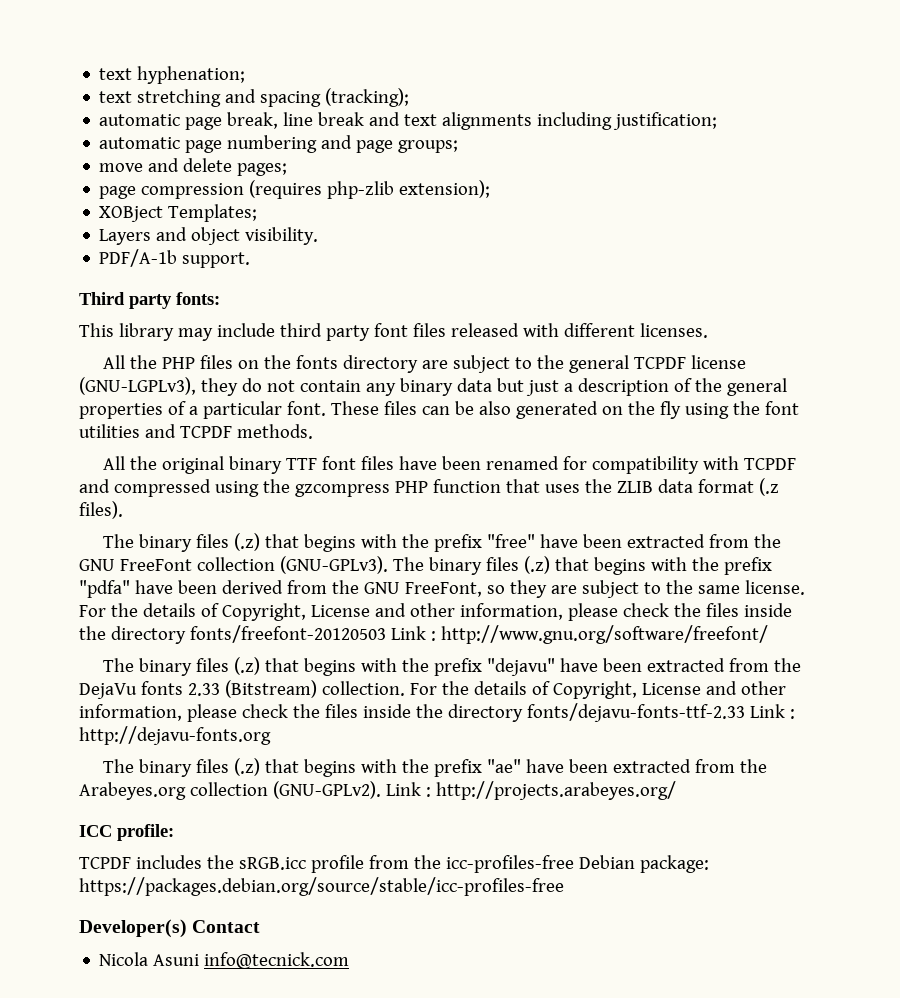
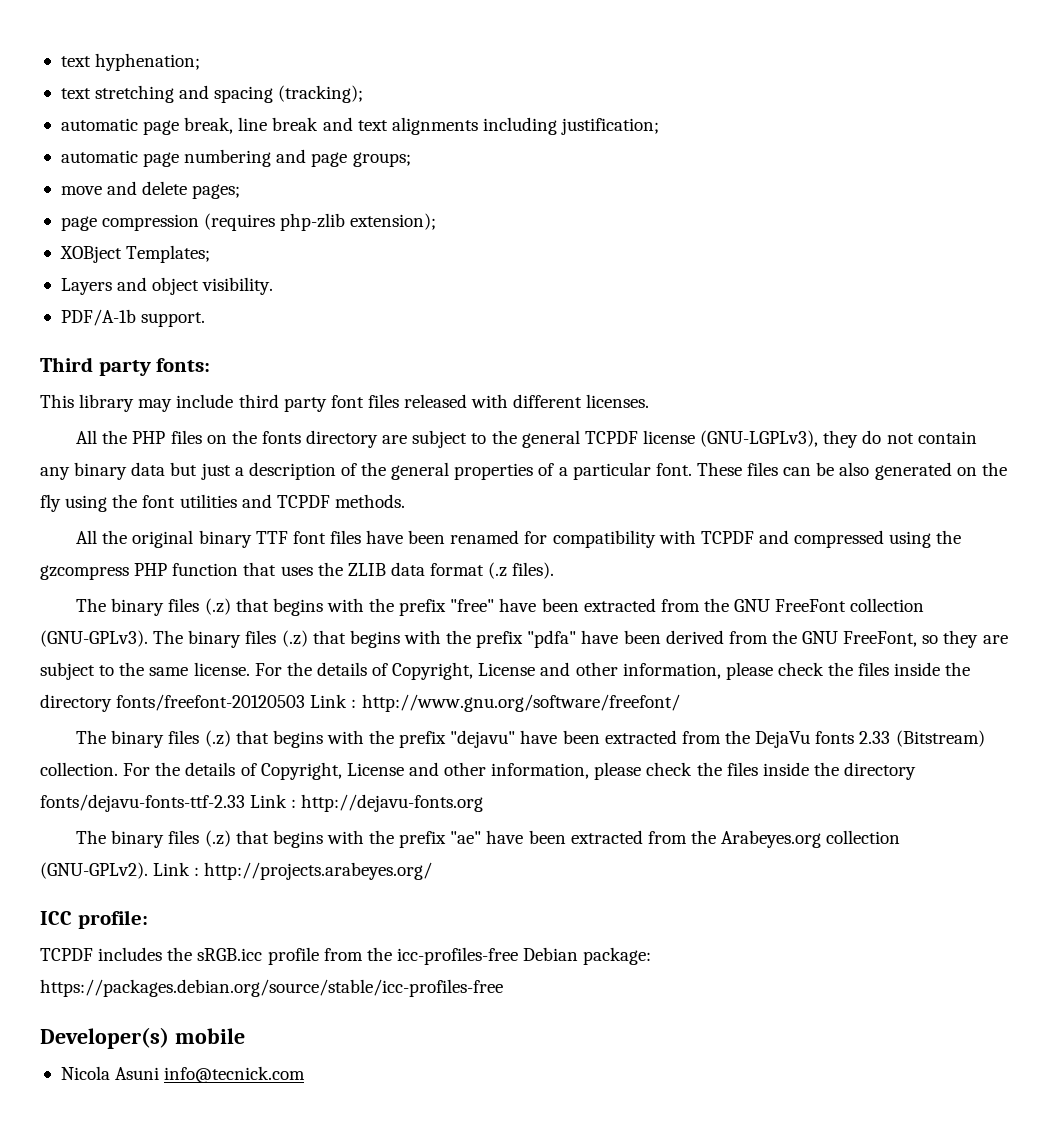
[192,920,261,933] Contact -> [174,1028,245,1044] mobile

